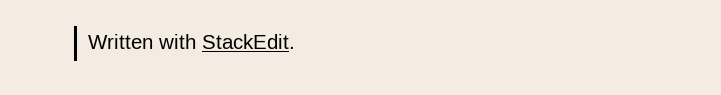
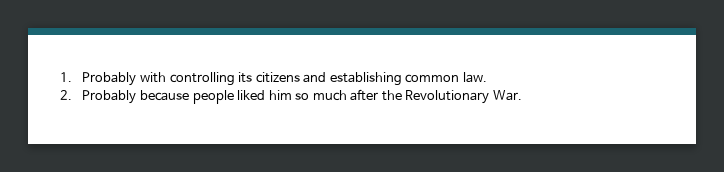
[88,34,296,49] Written with StackEdit. -> [60,72,487,86] [60,89,522,104] 1. Probably with controlling its citizens and establishing common law. // 2. Probably because people liked him so much after the Revolutionary War.

